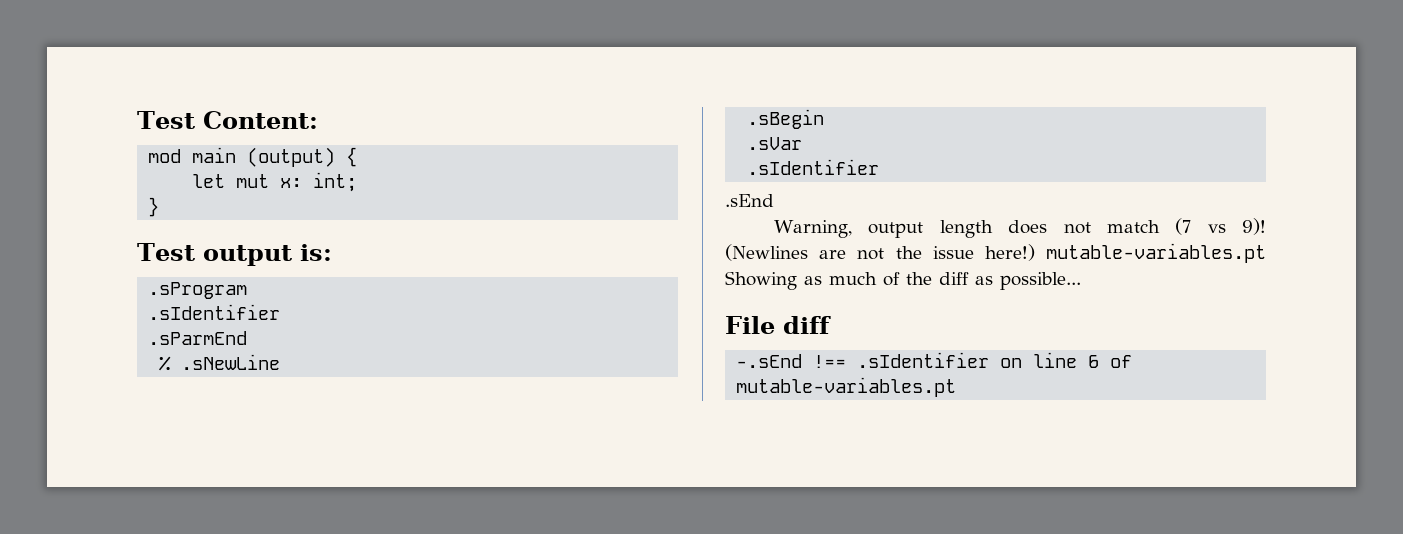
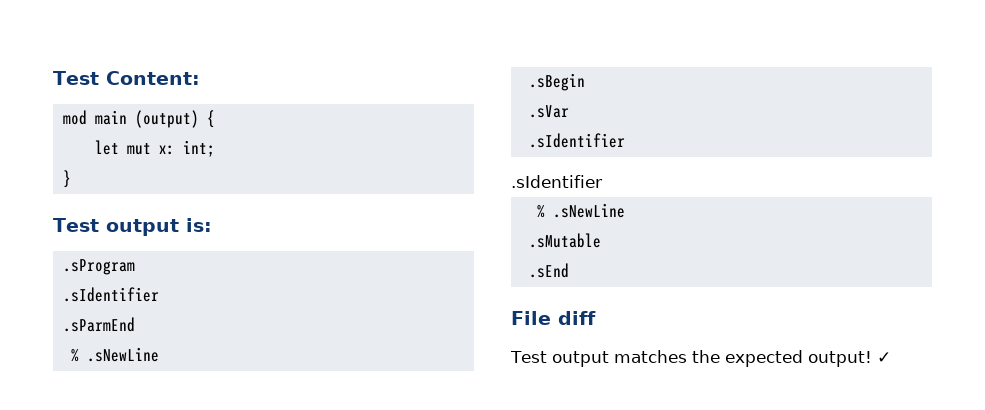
[725,194,774,207] [774,218,1266,238] [725,243,1266,263] [725,271,1081,290] [725,316,831,334] [736,352,1133,368] [736,377,957,397] .sEnd // Warning, output length does not match (7 vs 9)! (Newlines are not the issue here!) mutable-variables.pt Showing as much of the diff as possible... // File diff // -.sEnd !== .sIdentifier on line 6 of mutable-variables.pt -> [511,175,602,188] [536,203,625,218] [528,233,601,248] [528,263,569,278] [511,311,596,325] [510,350,891,367] .sIdentifier // % .sNewLine // .sMutable // .sEnd // File diff // Test output matches the expected output! ✓

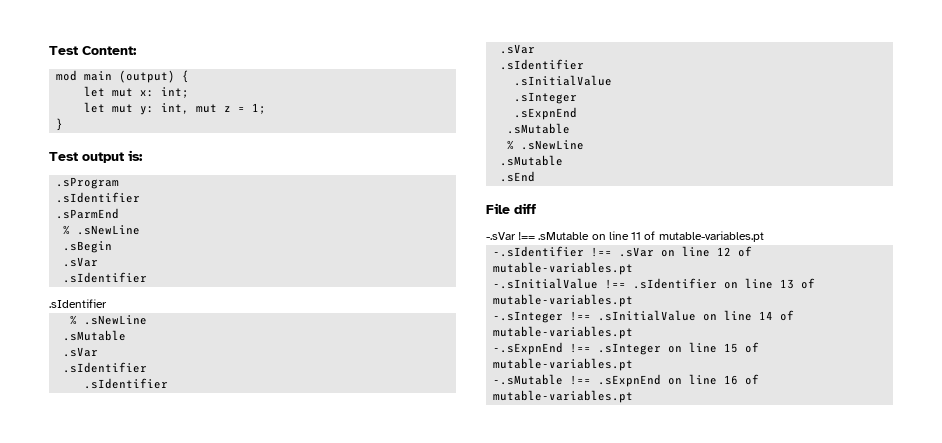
(215, 148) none -> [84,102,267,115] // let mut y: int, mut z = 1;
[528,263,569,278] [511,311,596,325] [510,350,891,367] .sEnd // File diff // Test output matches the expected output! ✓ -> [63,347,99,357] [63,362,148,373] [84,378,169,389] [500,44,536,54] [500,59,585,70] [514,75,613,86] [514,92,578,104] [514,107,578,120] [507,123,571,134] [507,140,585,150] [500,155,564,166] [500,171,536,182] [486,203,536,214] [486,231,764,242] [493,246,753,257] [493,262,634,275] [493,278,816,289] [493,294,634,307] [493,310,795,323] [493,326,634,339] [493,342,760,355] [493,358,634,371] [493,374,760,387] [493,390,634,403] .sVar // .sIdentifier // .sIdentifier // .sVar // .sIdentifier // .sInitialValue // .sInteger // .sExpnEnd // .sMutable // % .sNewLine // .sMutable // .sEnd // File diff // -.sVar !== .sMutable on line 11 of mutable-variables.pt // -.sIdentifier !== .sVar on line 12 of mutable-variables.pt // -.sInitialValue !== .sIdentifier on line 13 of mutable-variables.pt // -.sInteger !== .sInitialValue on line 14 of mutable-variables.pt // -.sExpnEnd !== .sInteger on line 15 of mutable-variables.pt // -.sMutable !== .sExpnEnd on line 16 of mutable-variables.pt

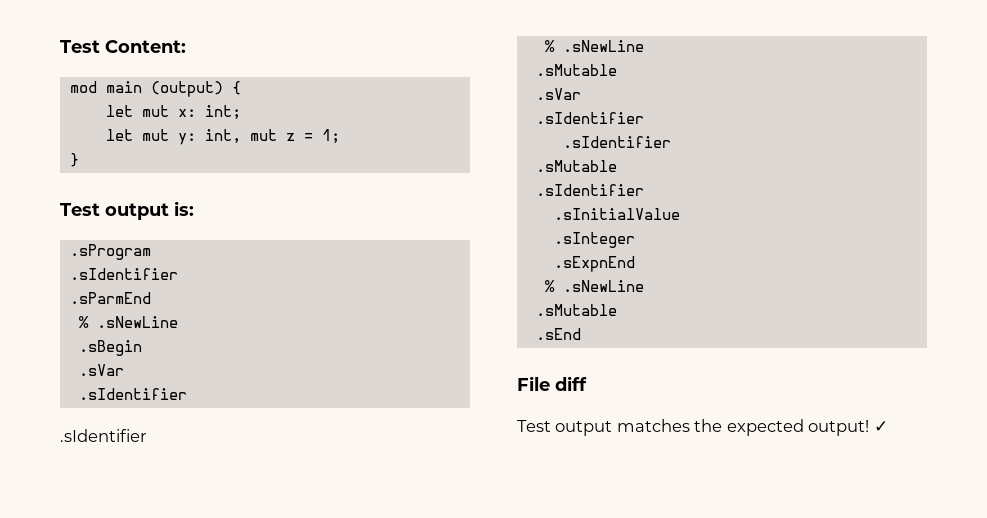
[500,44,536,54] .sVar -> [535,160,617,172] .sMutable
[507,123,571,134] // .sMutable -> (635, 264) none
[486,231,764,242] [493,246,753,257] [493,262,634,275] [493,278,816,289] [493,294,634,307] [493,310,795,323] [493,326,634,339] [493,342,760,355] [493,358,634,371] [493,374,760,387] [493,390,634,403] -.sVar !== .sMutable on line 11 of mutable-variables.pt // -.sIdentifier !== .sVar on line 12 of mutable-variables.pt // -.sInitialValue !== .sIdentifier on line 13 of mutable-variables.pt // -.sInteger !== .sInitialValue on line 14 of mutable-variables.pt // -.sExpnEnd !== .sInteger on line 15 of mutable-variables.pt // -.sMutable !== .sExpnEnd on line 16 of mutable-variables.pt -> [517,419,888,436] Test output matches the expected output! ✓

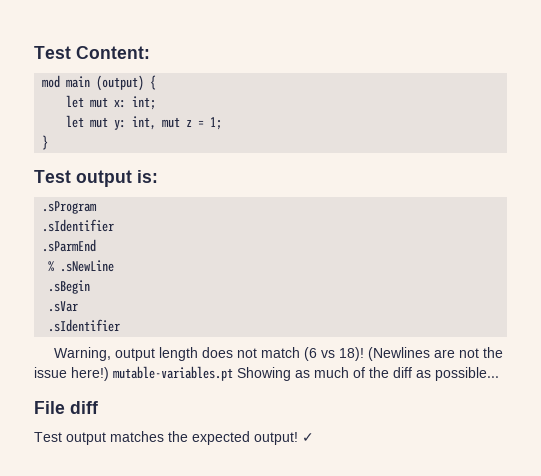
[60,429,147,442] [544,40,644,52] [535,64,617,76] [535,88,581,100] [535,112,644,124] [562,136,671,148] [535,160,617,172] [535,184,644,196] [553,208,680,220] [553,232,635,248] [553,256,635,272] [544,280,644,292] [535,304,617,316] [535,328,581,340] .sIdentifier // % .sNewLine // .sMutable // .sVar // .sIdentifier // .sIdentifier // .sMutable // .sIdentifier // .sInitialValue // .sInteger // .sExpnEnd // % .sNewLine // .sMutable // .sEnd -> [53,347,503,361] [34,366,499,381] Warning, output length does not match (6 vs 18)! (Newlines are not the issue here!) mutable-variables.pt Showing as much of the diff as possible...

